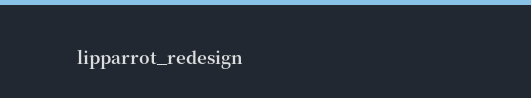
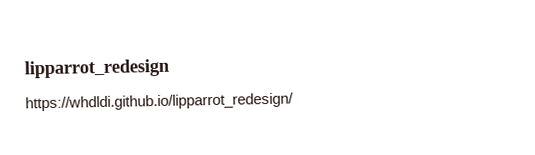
(243, 59) none -> [25,92,294,112] // https://whdldi.github.io/lipparrot_redesign/

